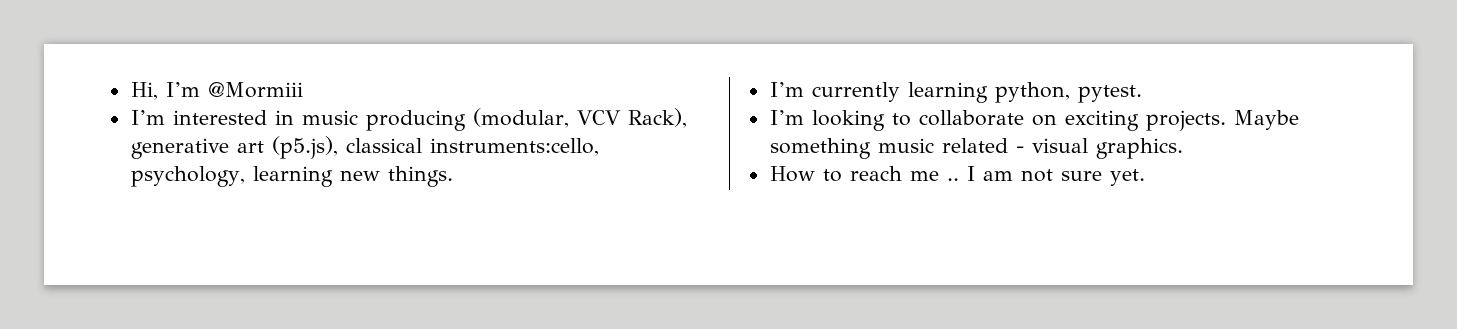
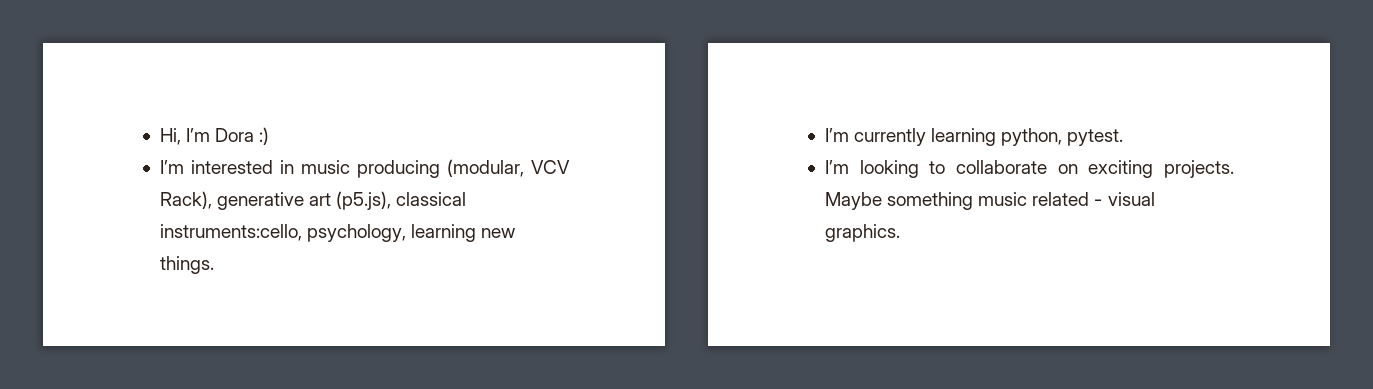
[207,82,303,98] @Mormiii -> [215,127,270,145] Dora :)
[769,166,1145,186] // How to reach me .. I am not sure yet. -> (900, 233) none

